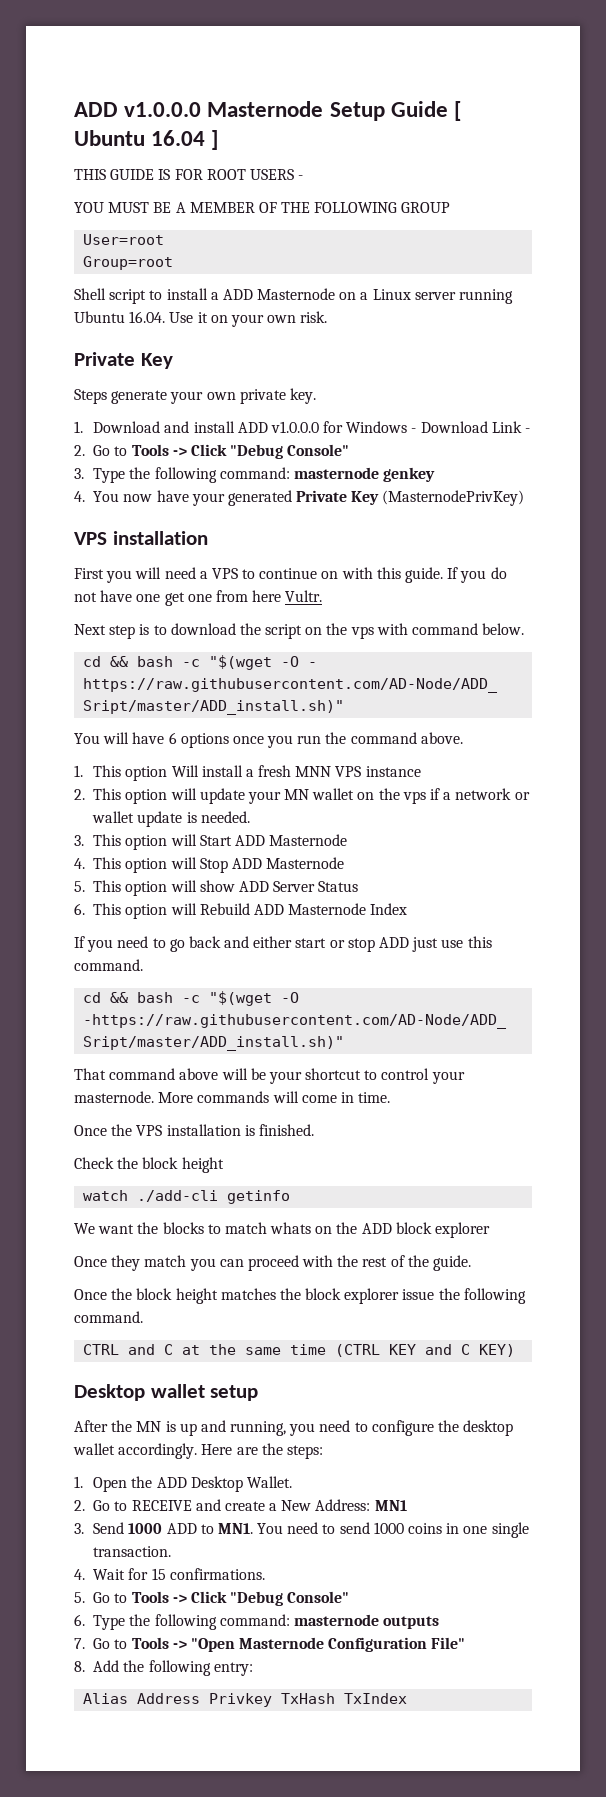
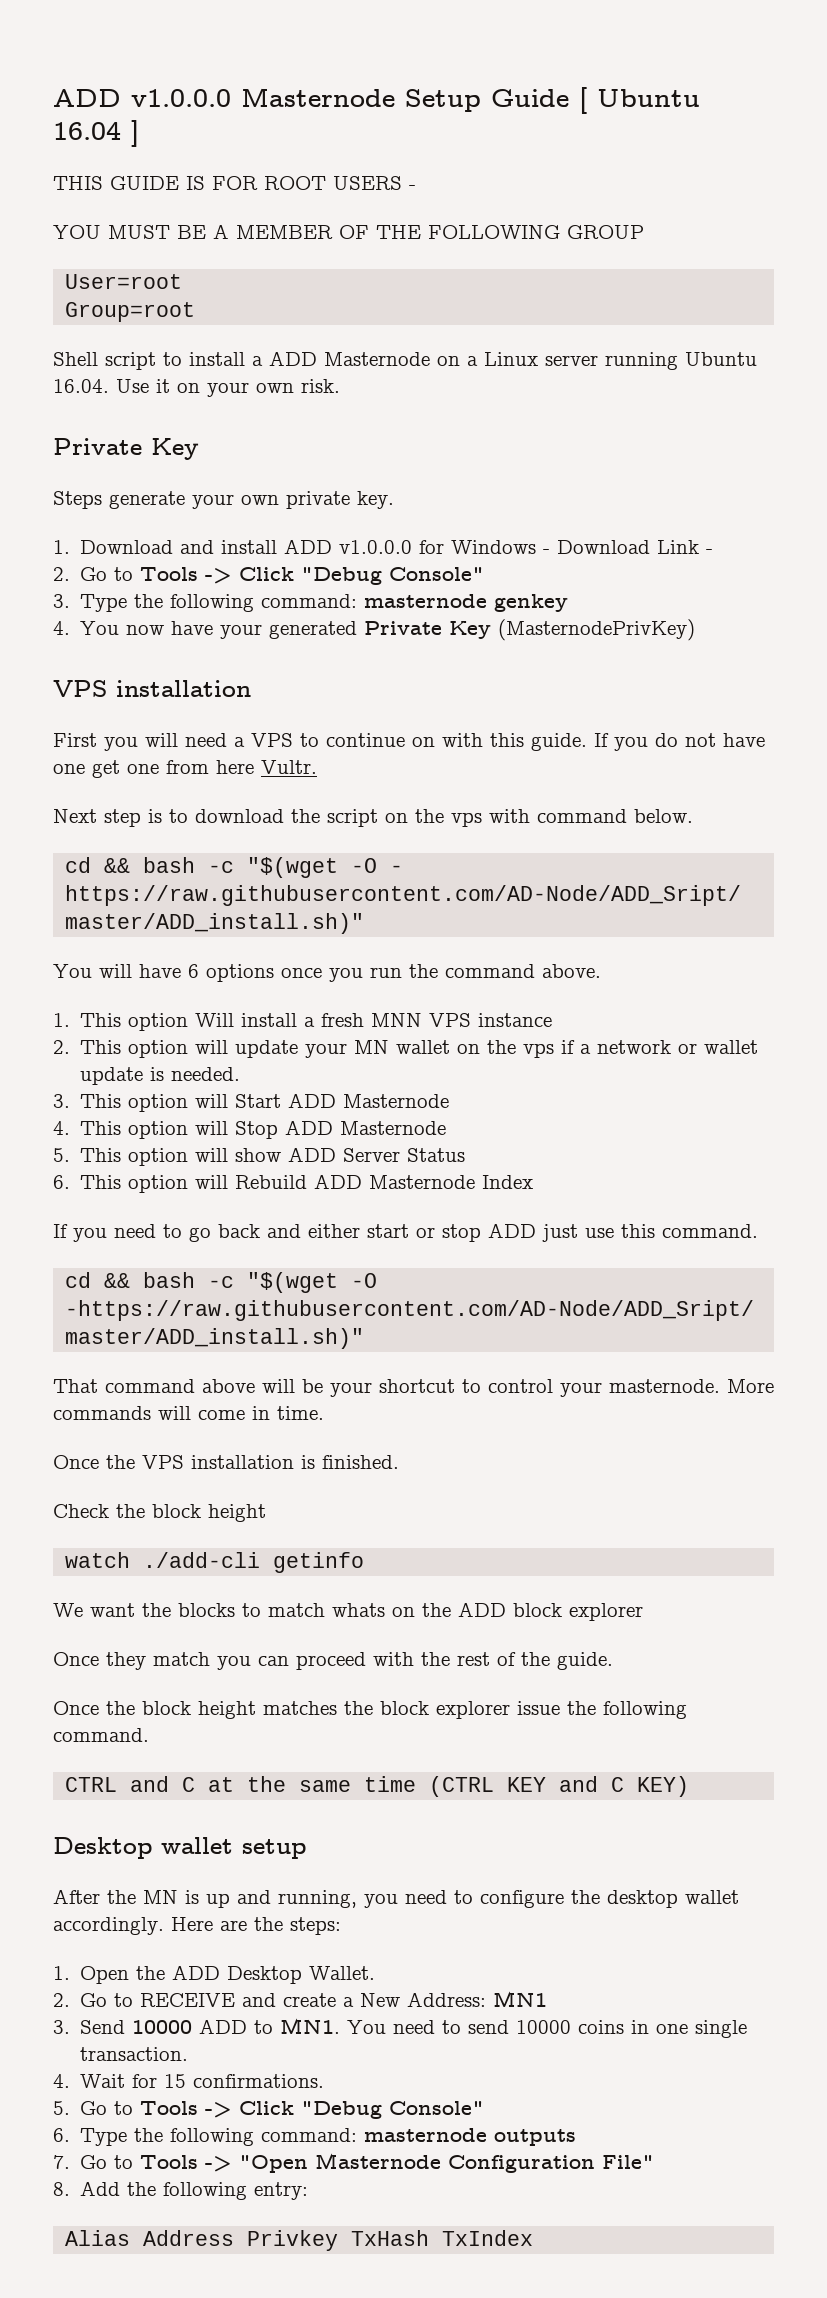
[128,1523,163,1534] 1000 -> [132,2020,193,2034] 10000
[373,1522,404,1534] 1000 -> [516,2020,572,2034] 10000

